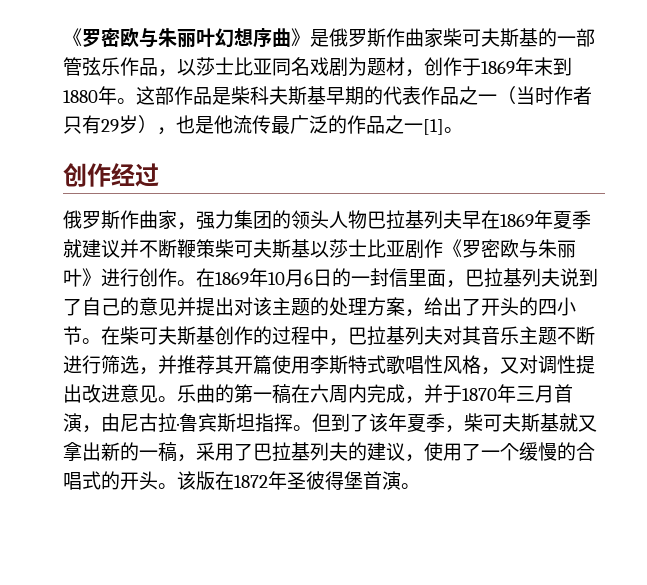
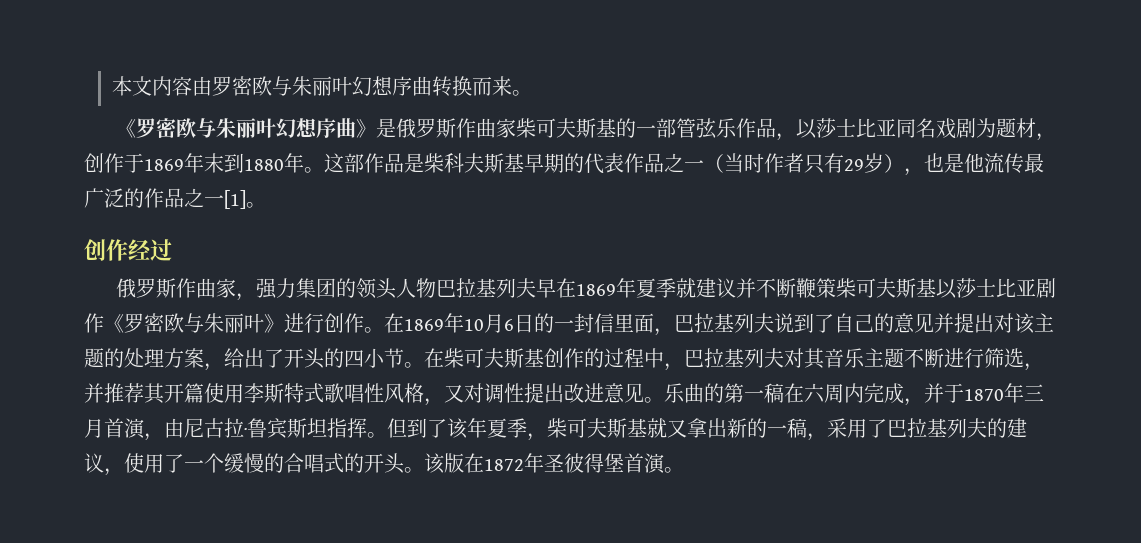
(63, 37) none -> [112,76,533,97] 本文内容由罗密欧与朱丽叶幻想序曲转换而来。 //

